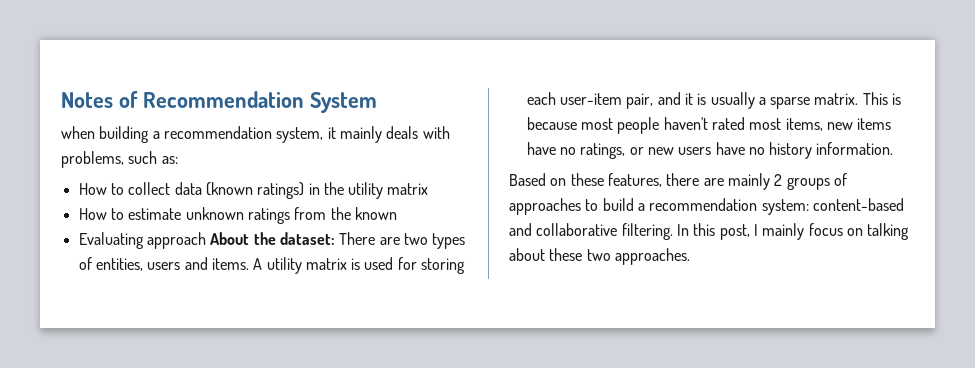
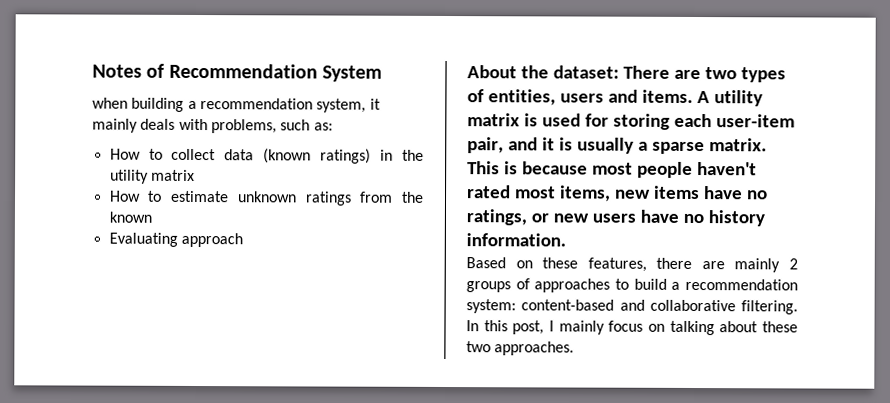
(206, 240) none -> (243, 240) //

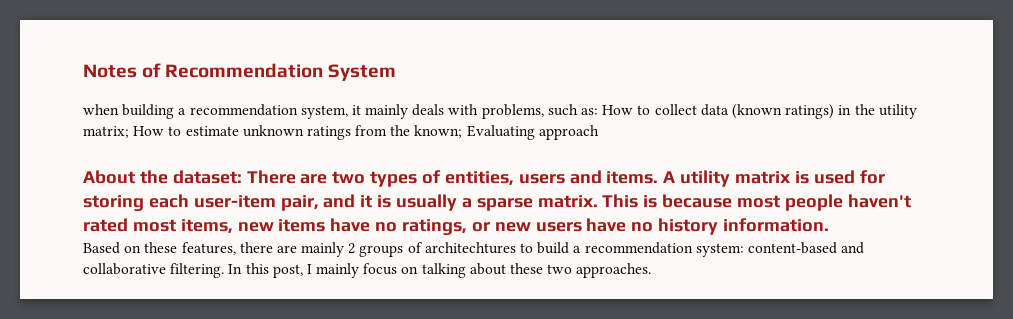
(333, 126) // -> (599, 111) none
[150,169,195,181] matrix // -> [83,126,129,138] matrix;
[108,211,152,223] known // -> [414,125,463,138] known;
[534,278,611,293] approaches -> [424,242,516,254] architechtures

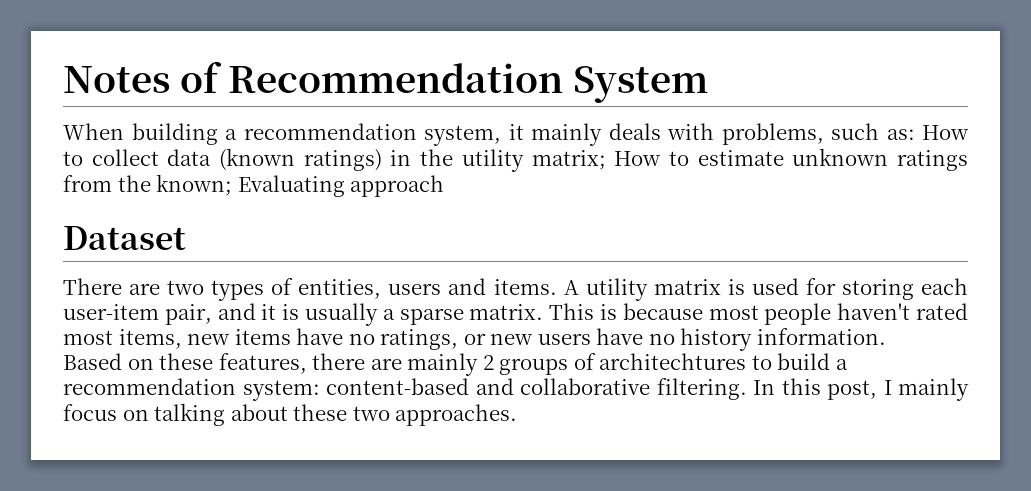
[83,104,119,115] when -> [63,123,124,140] When
[83,170,242,184] About the dataset: -> [63,226,186,250] Dataset //

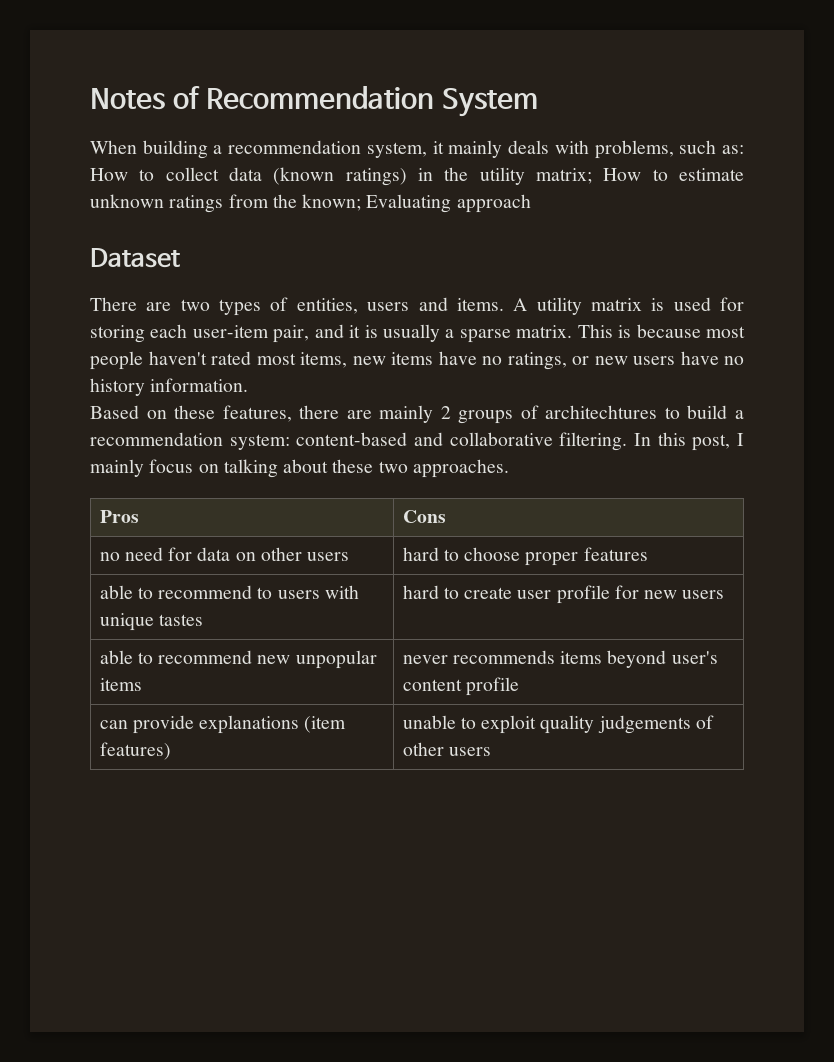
(518, 415) none -> [99,510,139,523] [402,510,446,523] [99,547,350,561] [402,547,648,566] [99,585,359,599] [99,613,203,631] [402,585,725,604] [99,650,377,669] [99,678,142,691] [402,650,718,668] [402,677,519,696] [99,715,347,734] [99,742,171,760] [402,715,714,734] [402,742,491,756] // Pros | Cons // no need for data on other users | hard to choose proper features // able to recommend to users with unique tastes | hard to create user profile for new users // able to recommend new unpopular items | never recommends items beyond user's content profile // can provide explanations (item features) | unable to exploit quality judgements of other users

